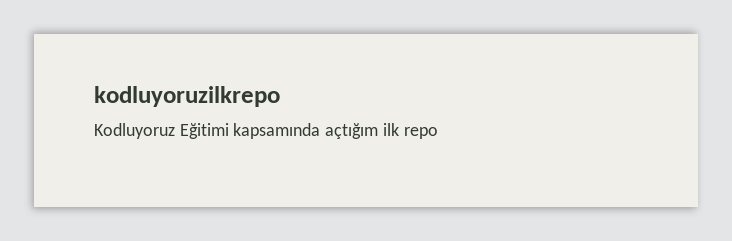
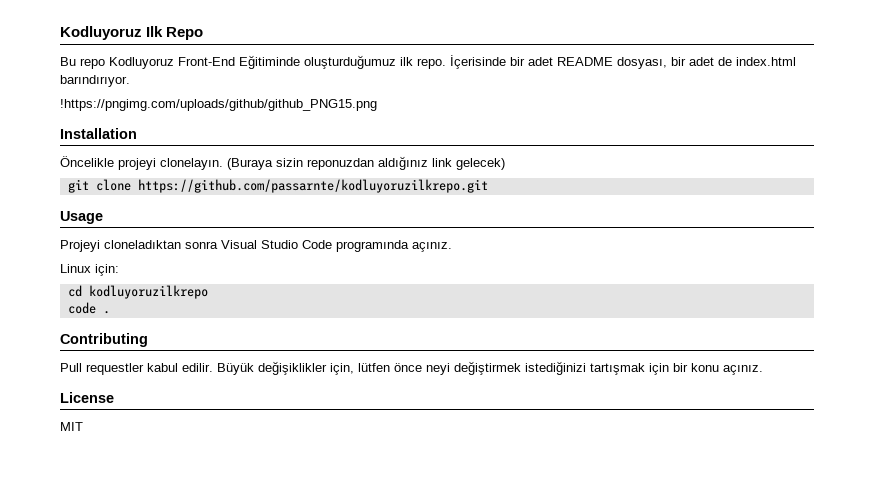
[94,86,280,107] [94,123,438,139] kodluyoruzilkrepo // Kodluyoruz Eğitimi kapsamında açtığım ilk repo -> [60,26,204,40] [60,55,796,69] [60,75,130,87] [60,99,377,111] [60,128,137,139] [60,156,505,170] [67,179,488,193] [60,211,103,224] [60,240,452,252] [60,264,119,276] [67,285,208,299] [67,302,110,314] [60,333,148,347] [60,361,763,375] [60,392,114,403] [60,422,83,431] Kodluyoruz Ilk Repo // Bu repo Kodluyoruz Front-End Eğitiminde oluşturduğumuz ilk repo. İçerisinde bir adet README dosyası, bir adet de index.html barındırıyor. // !https://pngimg.com/uploads/github/github_PNG15.png // Installation // Öncelikle projeyi clonelayın. (Buraya sizin reponuzdan aldığınız link gelecek) // git clone https://github.com/passarnte/kodluyoruzilkrepo.git // Usage // Projeyi cloneladıktan sonra Visual Studio Code programında açınız. // Linux için: // cd kodluyoruzilkrepo // code . // Contributing // Pull requestler kabul edilir. Büyük değişiklikler için, lütfen önce neyi değiştirmek istediğinizi tartışmak için bir konu açınız. // License // MIT

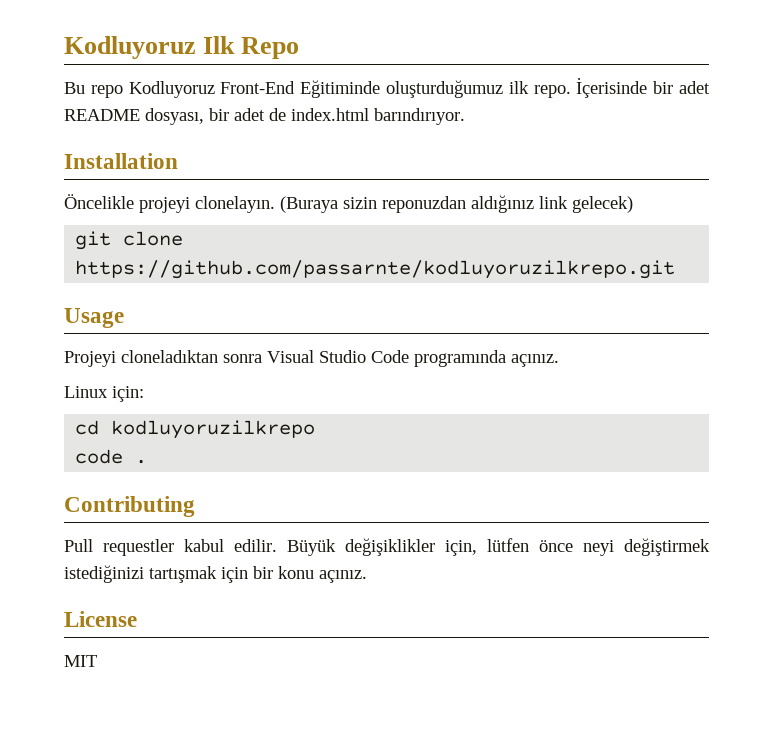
[60,99,377,111] // !https://pngimg.com/uploads/github/github_PNG15.png -> (465, 116) none

